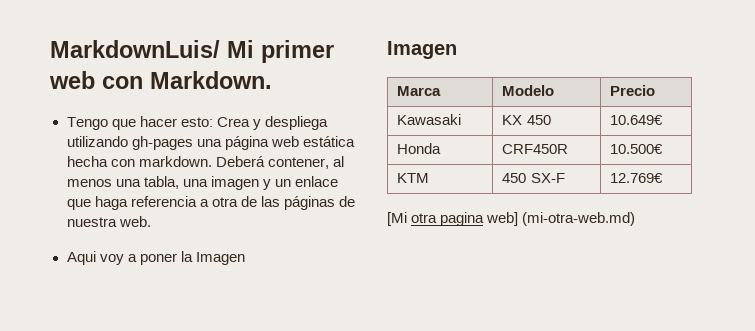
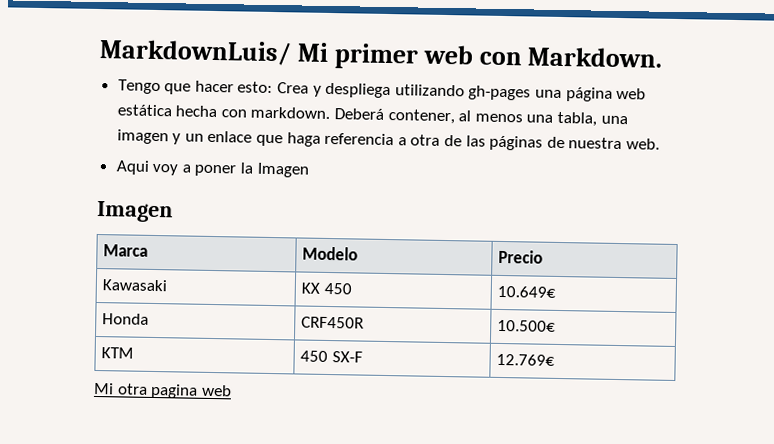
[387,212,407,226] [Mi -> [93,382,114,395] Mi
[486,212,636,226] web] (mi-otra-web.md) -> [200,384,232,397] web

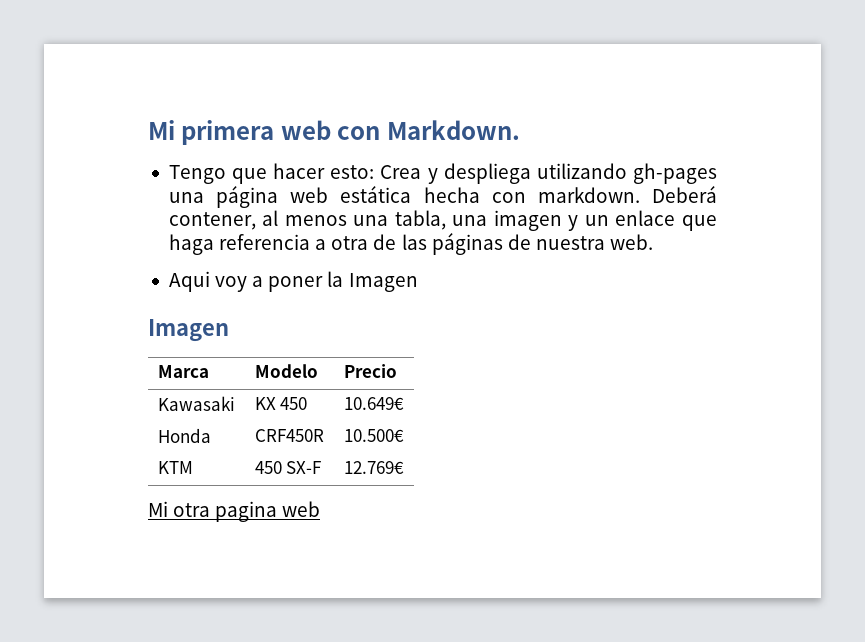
[99,39,419,70] MarkdownLuis/ Mi primer -> [148,120,275,145] Mi primera

